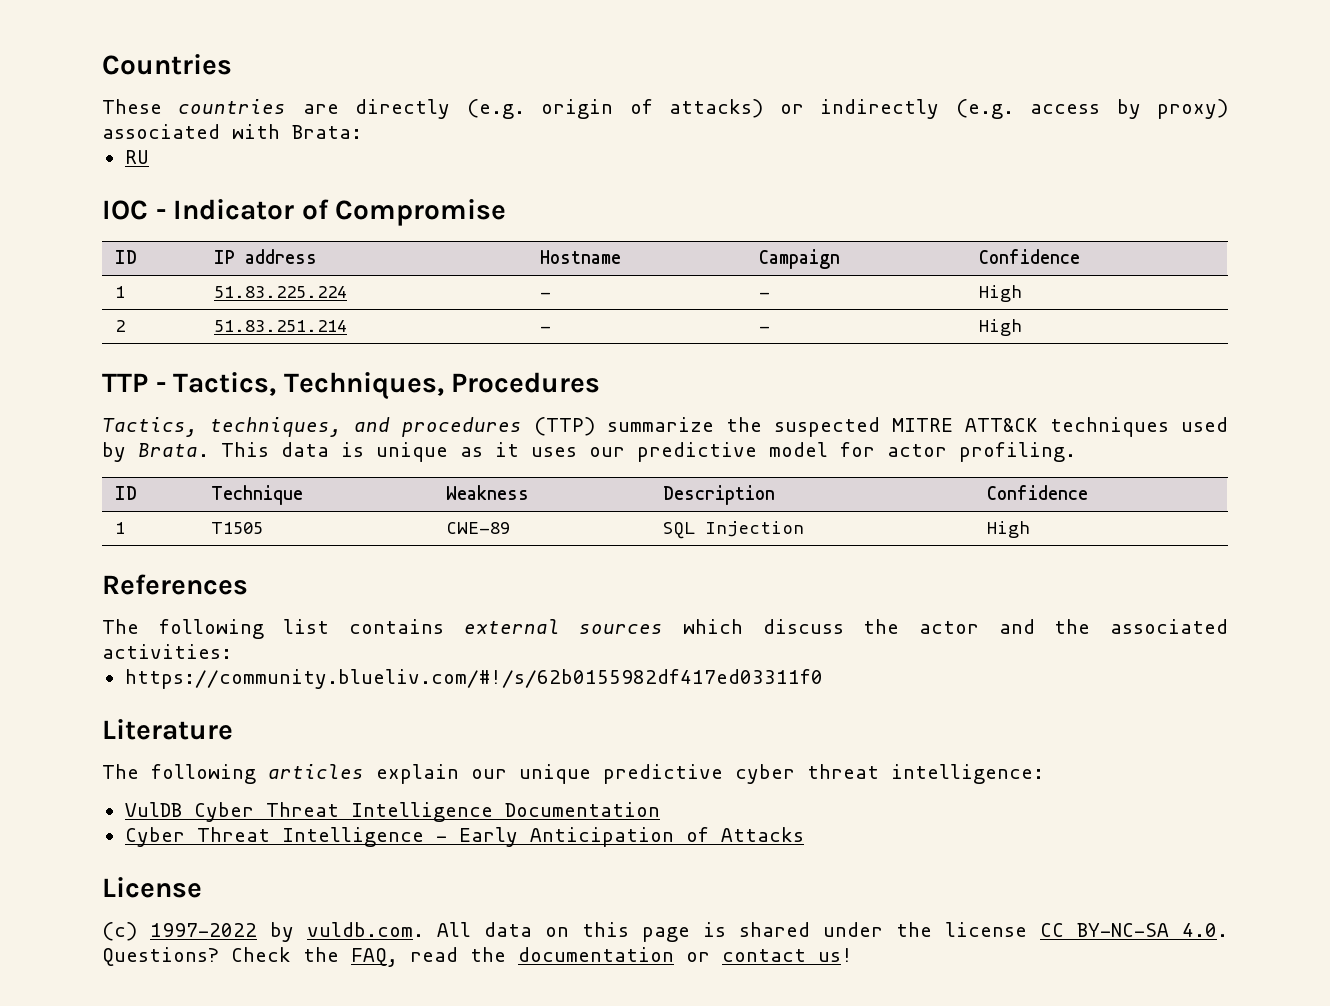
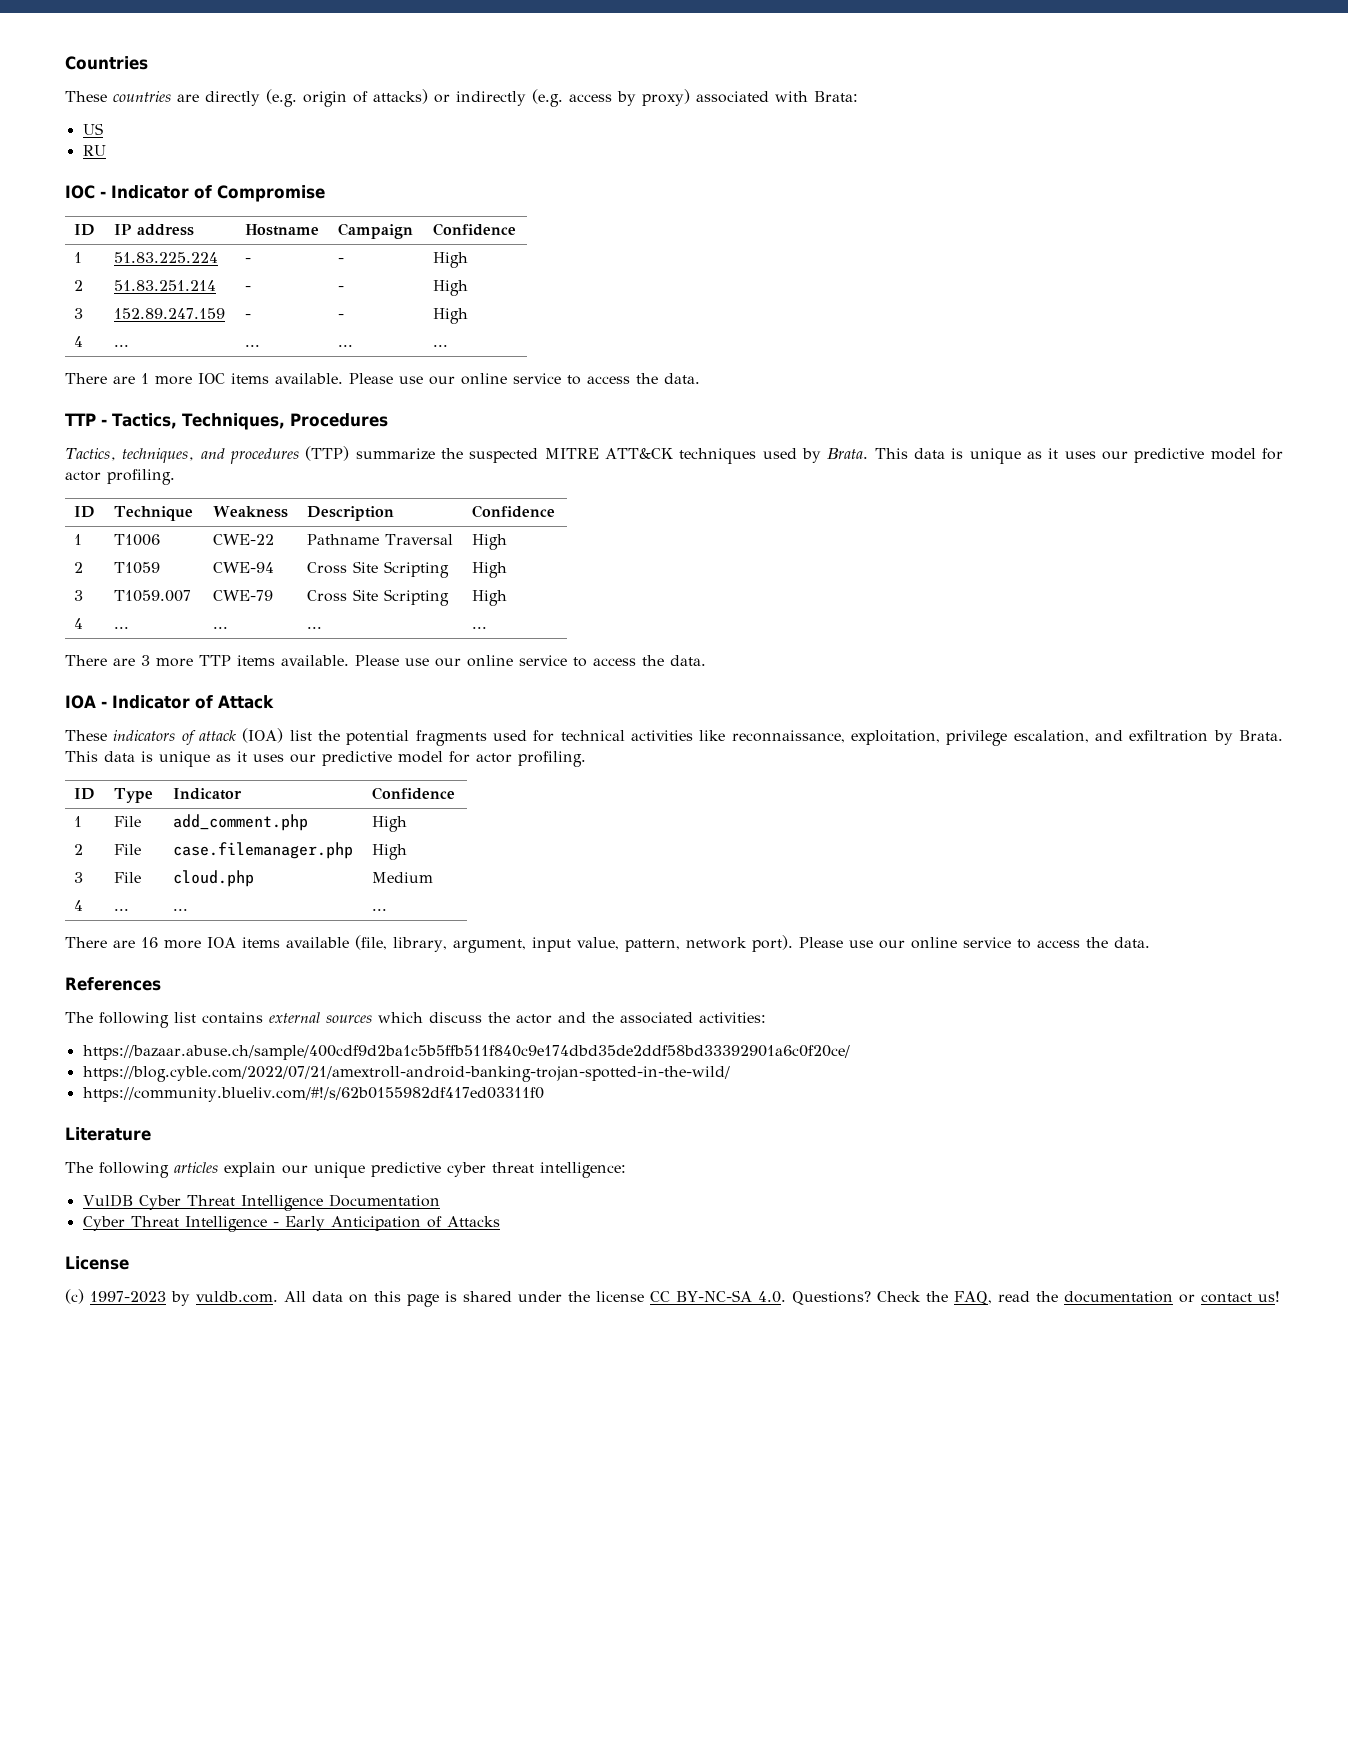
(362, 132) none -> [82,123,103,135] // US
(1022, 327) none -> [74,308,84,319] [114,308,226,319] [245,314,252,319] [338,314,345,319] [433,308,469,324] [74,336,84,347] [114,344,130,347] [245,344,261,347] [338,344,354,347] [433,344,449,347] [65,373,700,385] // 3 | 152.89.247.159 | - | - | High // 4 | ... | ... | ... | ... // There are 1 more IOC items available. Please use our online service to access the data.
[210,522,263,534] [445,522,510,534] [662,521,804,539] [986,521,1030,538] T1505 | CWE-89 | SQL Injection | High -> [114,534,161,546] [213,534,275,545] [307,534,454,545] [472,534,508,550] [74,562,84,573] [114,562,161,574] [213,562,275,573] [307,561,450,578] [472,562,508,578] [74,590,84,601] [114,590,192,602] [213,590,274,601] [307,589,450,606] [472,590,508,606] [74,618,84,629] [114,626,130,629] [213,626,229,629] [307,626,323,629] [472,626,488,629] [65,655,706,667] [65,695,274,709] [65,728,1283,746] [65,751,586,767] [74,788,96,800] [114,788,154,803] [173,788,243,800] [372,787,456,800] [74,816,83,827] [114,816,142,827] [173,814,309,831] [372,816,408,832] [74,844,84,855] [114,844,142,855] [173,842,354,859] [372,844,408,860] [74,872,84,883] [114,872,142,883] [173,870,255,887] [372,872,434,883] [74,900,84,911] [114,908,130,911] [173,908,189,911] [372,908,388,911] [65,935,1150,953] T1006 | CWE-22 | Pathname Traversal | High // 2 | T1059 | CWE-94 | Cross Site Scripting | High // 3 | T1059.007 | CWE-79 | Cross Site Scripting | High // 4 | ... | ... | ... | ... // There are 3 more TTP items available. Please use our online service to access the data. // IOA - Indicator of Attack // These indicators of attack (IOA) list the potential fragments used for technical activities like reconnaissance, exploitation, privilege escalation, and exfiltration by Brata. This data is unique as it uses our predictive model for actor profiling. // ID | Type | Indicator | Confidence // 1 | File | add_comment.php | High // 2 | File | case.filemanager.php | High // 3 | File | cloud.php | Medium // 4 | ... | ... | ... // There are 16 more IOA items available (file, library, argument, input value, pattern, network port). Please use our online service to access the data.
(232, 651) none -> [82,1045,850,1060] [82,1066,730,1082] // https://bazaar.abuse.ch/sample/400cdf9d2ba1c5b5ffb511f840c9e174dbd35de2ddf58bd33392901a6c0f20ce/ // https://blog.cyble.com/2022/07/21/amextroll-android-banking-trojan-spotted-in-the-wild/
[150,923,257,937] 1997-2022 -> [90,1291,166,1303] 1997-2023

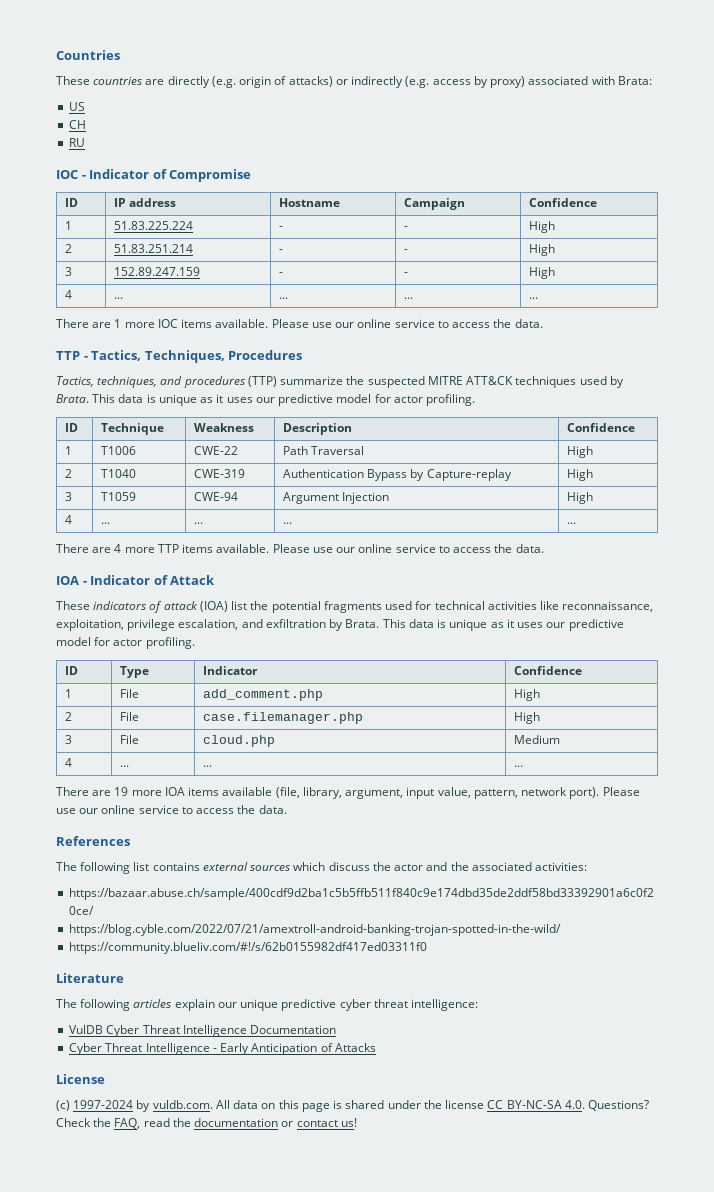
(103, 129) none -> [69,120,87,129] // CH
[307,534,380,545] Pathname -> [282,446,308,455] Path
[114,562,161,574] [213,562,275,573] [307,561,450,578] [472,562,508,578] [74,590,84,601] [114,590,192,602] [213,590,274,601] [307,589,450,606] [472,590,508,606] [74,618,84,629] [114,626,130,629] [213,626,229,629] [307,626,323,629] [472,626,488,629] [65,655,150,666] T1059 | CWE-94 | Cross Site Scripting | High // 3 | T1059.007 | CWE-79 | Cross Site Scripting | High // 4 | ... | ... | ... | ... // There are 3 -> [100,469,136,478] [193,469,245,478] [282,469,512,481] [566,469,593,481] [64,492,72,501] [100,492,136,501] [193,492,238,501] [282,492,390,504] [566,492,593,504] [64,515,72,524] [100,522,110,524] [193,522,203,524] [282,522,292,524] [566,522,576,524] [56,544,122,553] T1040 | CWE-319 | Authentication Bypass by Capture-replay | High // 3 | T1059 | CWE-94 | Argument Injection | High // 4 | ... | ... | ... | ... // There are 4
[141,937,158,948] 16 -> [114,787,129,796] 19
[90,1291,166,1303] 1997-2023 -> [73,1100,134,1109] 1997-2024

